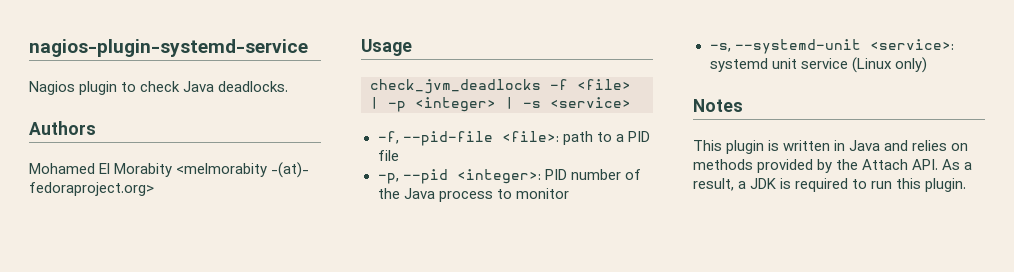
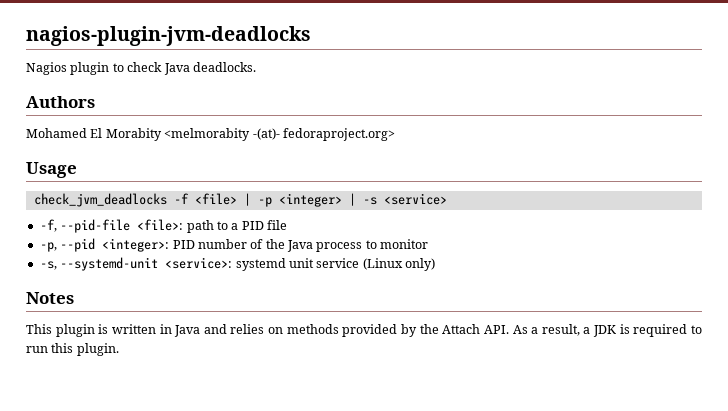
[29,39,308,57] nagios-plugin-systemd-service -> [26,26,311,46] nagios-plugin-jvm-deadlocks

